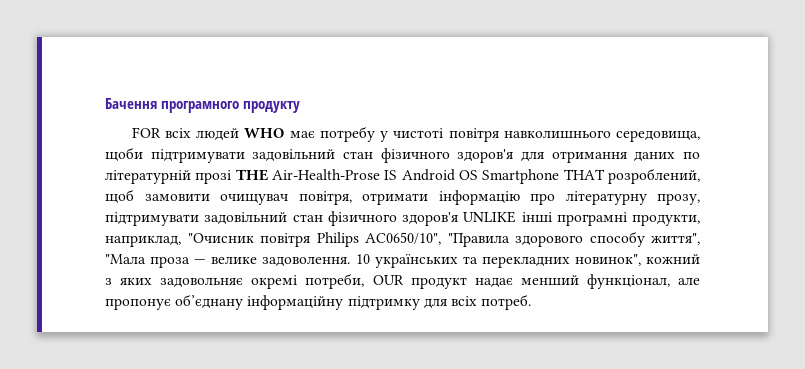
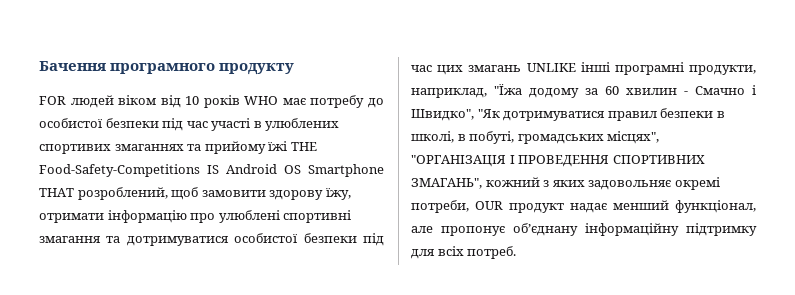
[164,126,701,142] [105,147,700,163] [105,169,380,184] всіх людей WHO має потребу у чистоті повітря навколишнього середовища, щоби підтримувати задовільний стан фізичного здоров'я для отримання даних по літературній прозі THE Air-Health-Prose -> [70,95,385,108] [39,118,340,131] [39,141,317,154] [39,164,200,177] людей віком від 10 років WHO має потребу до особистої безпеки під час участі в улюблених спортивих змаганнях та прийому їжі THE Food-Safety-Competitions
[220,191,352,205] очищувач повітря, -> [269,188,351,200] здорову їжу,
[565,191,700,205] [105,211,458,226] літературну прозу, підтримувати задовільний стан фізичного здоров'я -> [218,210,352,223] [39,233,384,246] [411,65,522,75] улюблені спортивні змагання та дотримуватися особистої безпеки під час цих змагань
[187,231,700,247] [105,254,641,268] "Очисник повітря Philips AC0650/10", "Правила здорового способу життя", "Мала проза — велике задоволення. 10 українських та перекладних новинок", -> [494,84,756,98] [411,108,725,121] [411,131,660,144] [411,155,705,167] [411,178,482,189] "Їжа додому за 60 хвилин - Смачно і Швидко", "Як дотримуватися правил безпеки в школі, в побуті, громадських місцях", "ОРГАНІЗАЦІЯ І ПРОВЕДЕННЯ СПОРТИВНИХ ЗМАГАНЬ",

